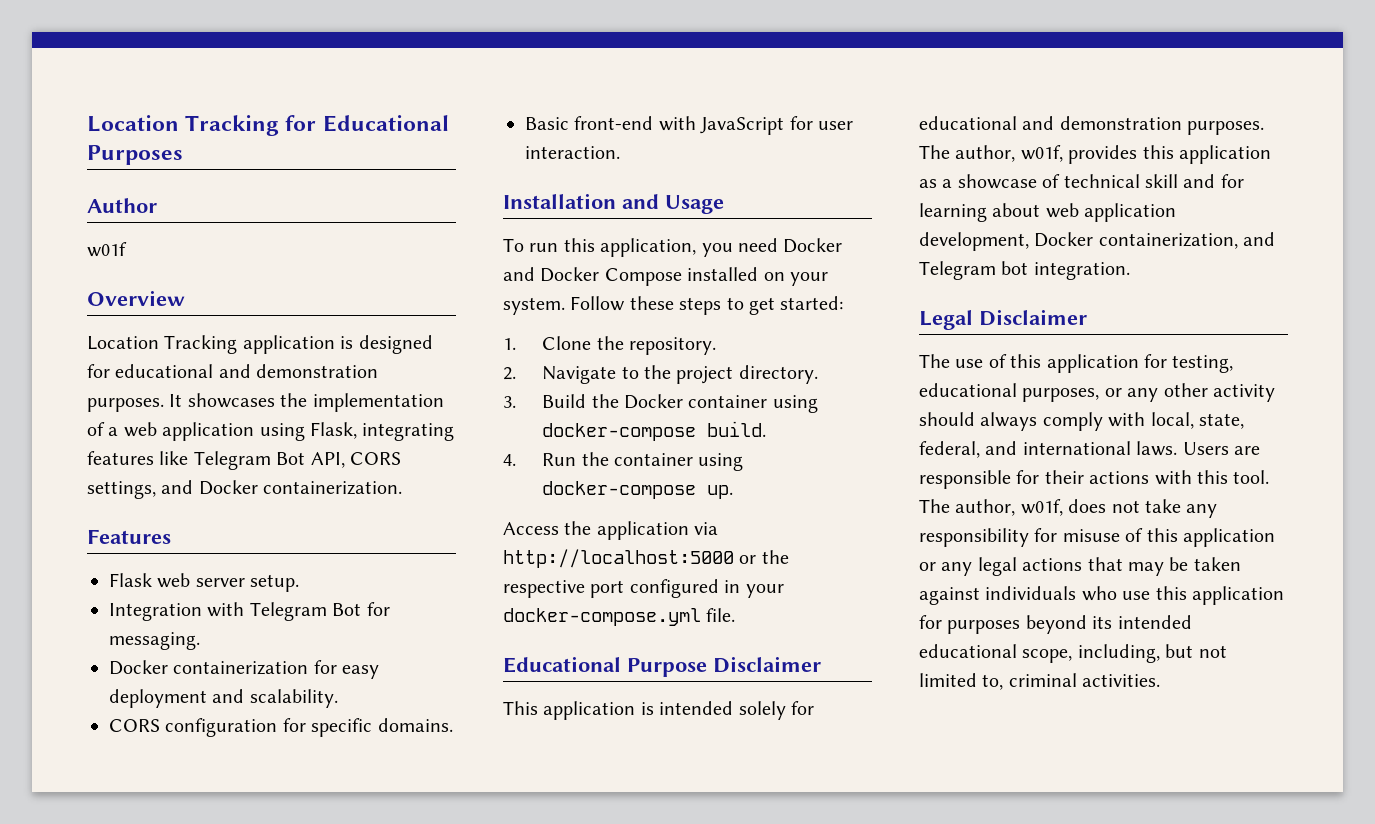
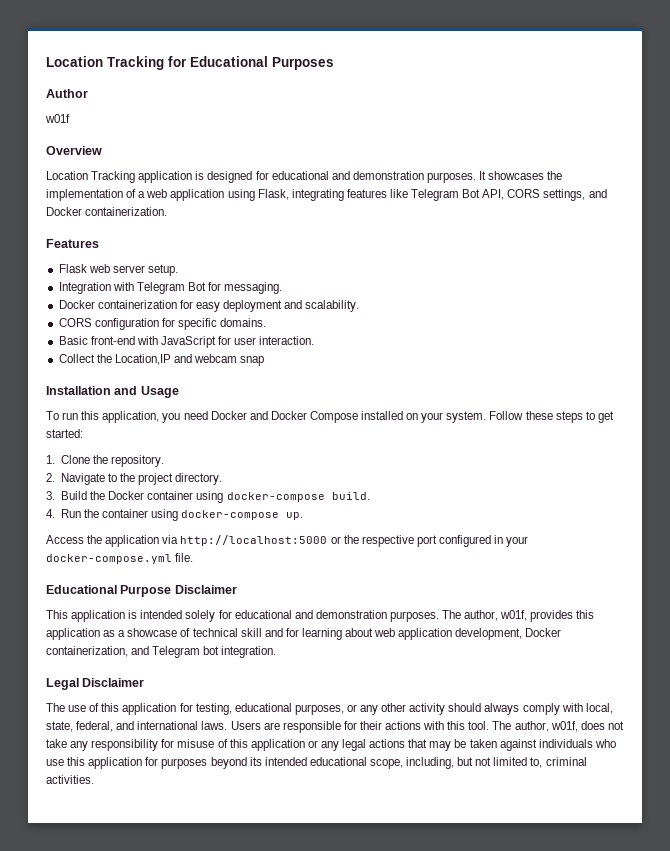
(620, 152) none -> [58,354,265,366] // Collect the Location,IP and webcam snap

